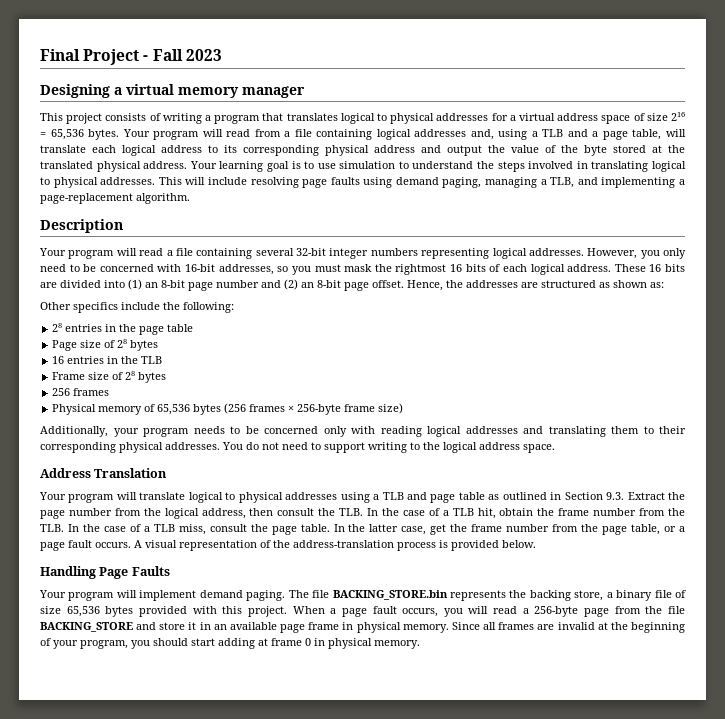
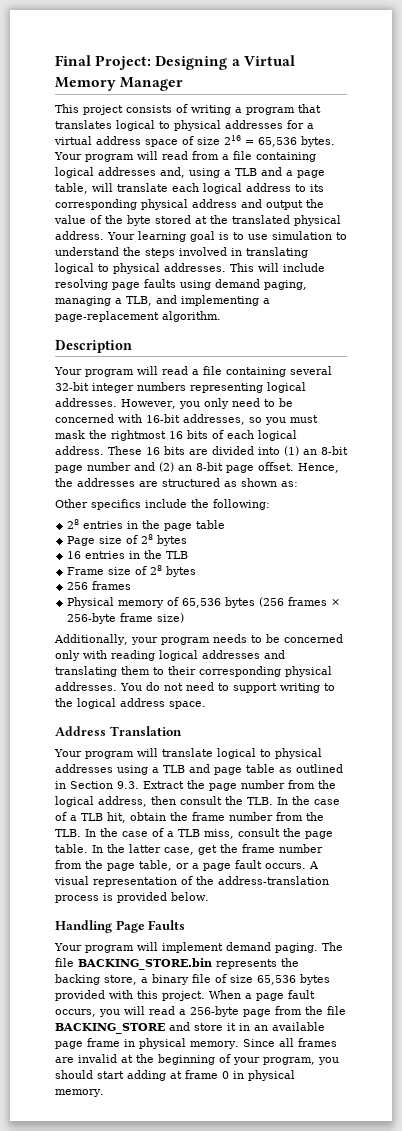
[83,49,222,65] [40,84,305,98] Project - Fall 2023 // Designing a virtual memory manager -> [95,55,295,70] [55,77,184,91] Project: Designing a Virtual Memory Manager

